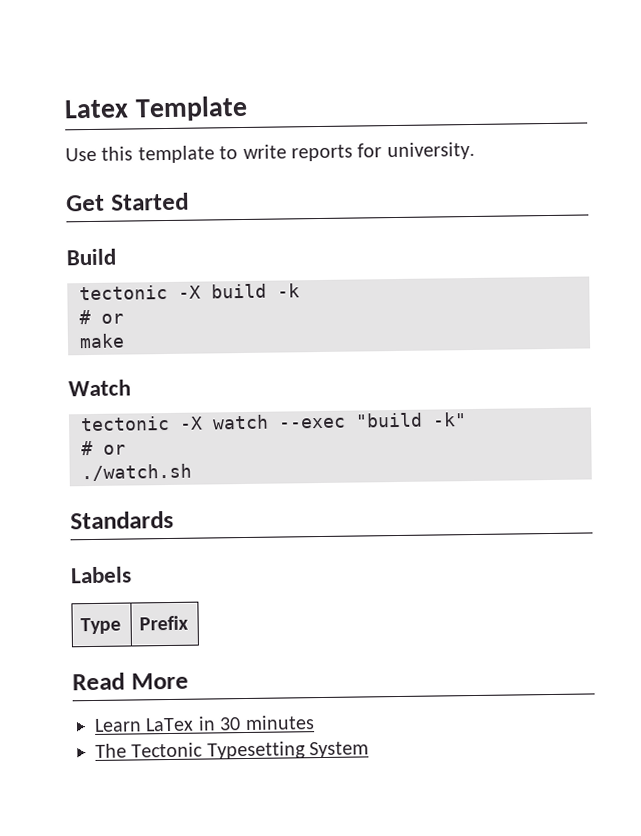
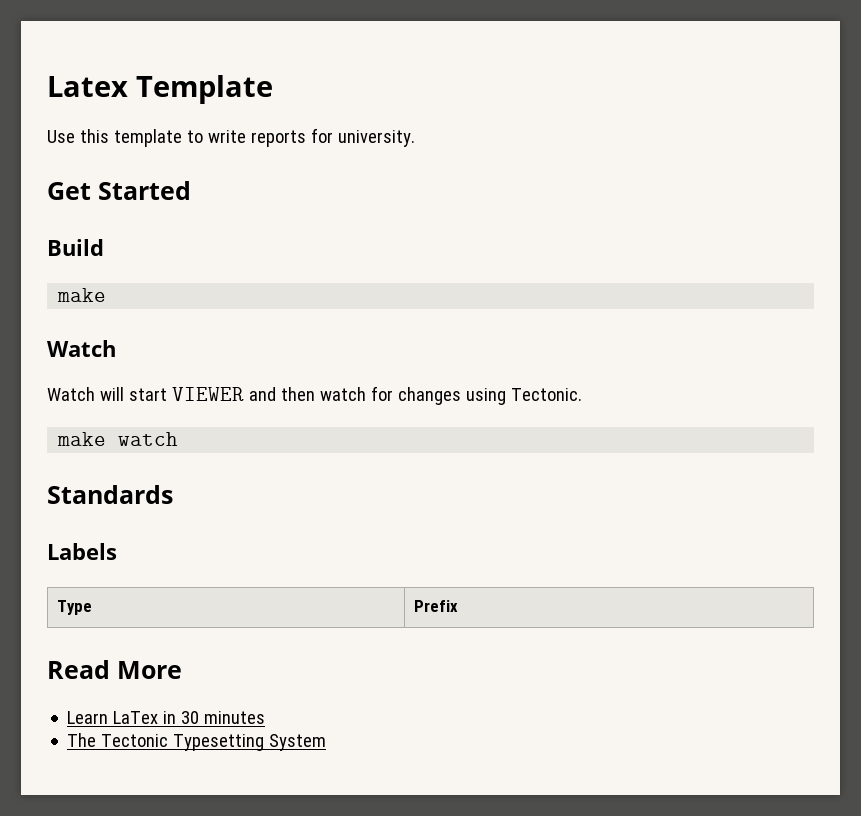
[79,283,300,301] [79,310,124,325] [79,333,125,349] [68,379,131,397] [80,412,467,432] [81,440,126,456] [81,463,192,482] tectonic -X build -k // # or // make // Watch // tectonic -X watch --exec "build -k" // # or // ./watch.sh -> [57,288,107,302] [47,340,116,357] [47,386,582,405] [57,432,179,446] make // Watch // Watch will start VIEWER and then watch for changes using Tectonic. // make watch

